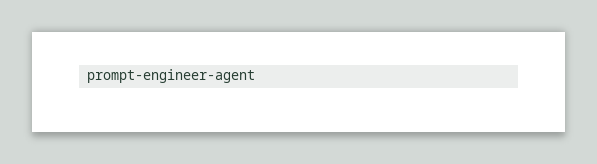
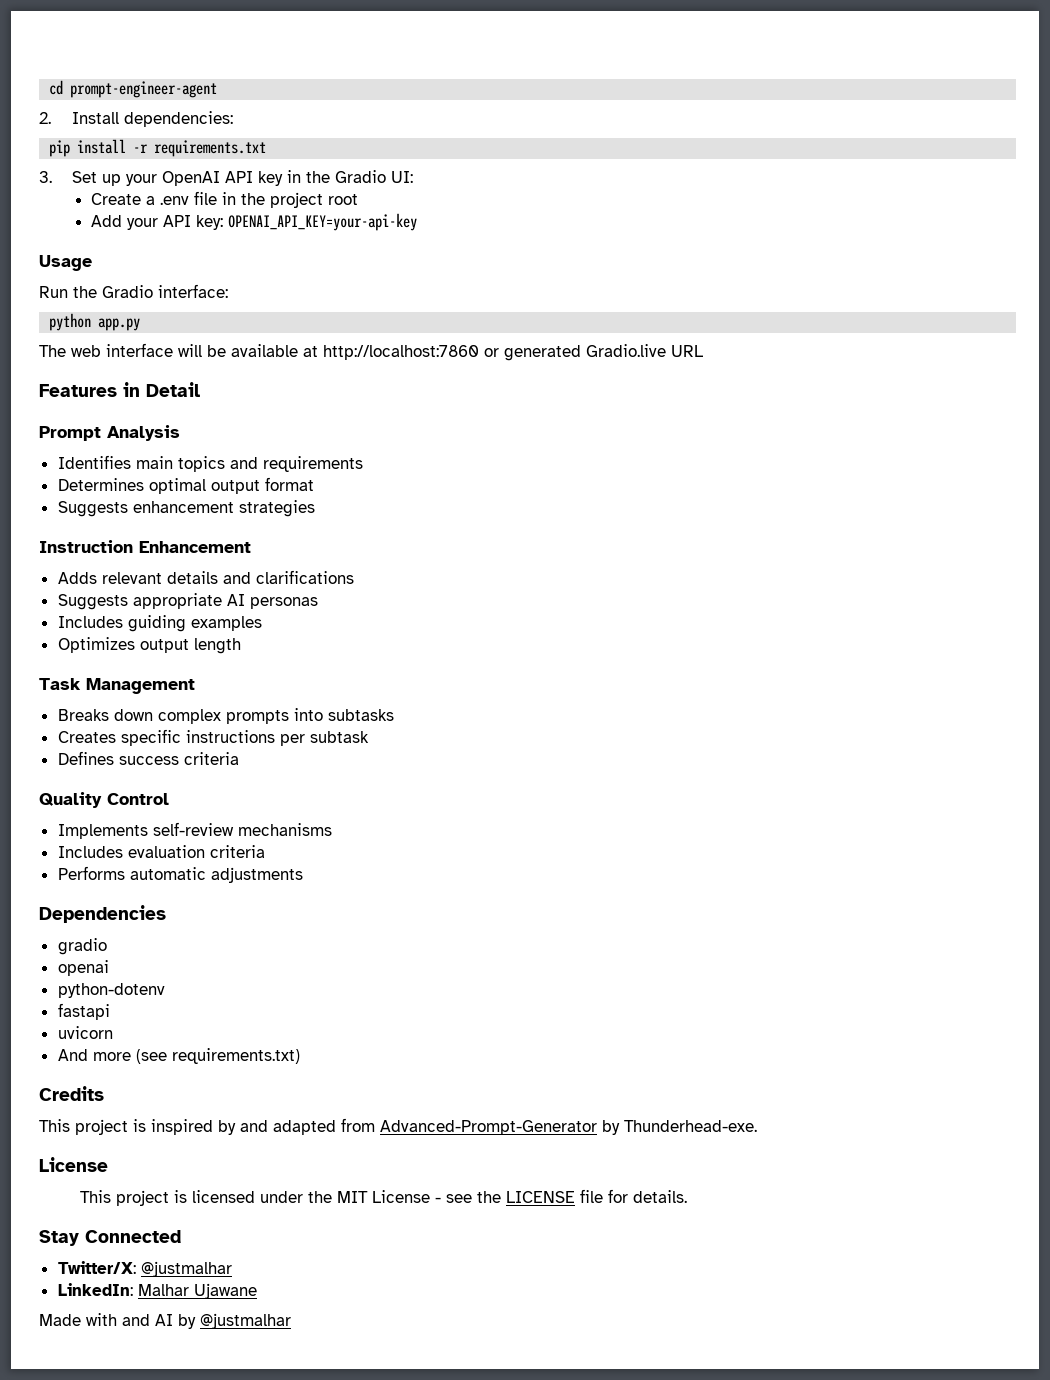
(87, 76) none -> [49,80,64,95] cd
(256, 76) none -> [39,111,234,127] [49,139,267,157] [39,170,414,186] [91,191,359,208] [91,213,418,231] [39,255,92,271] [39,284,228,298] [49,313,141,331] [39,343,703,361] [39,382,200,397] [39,425,180,441] [57,455,363,472] [57,477,314,494] [57,500,315,517] [39,540,251,553] [57,570,354,584] [57,593,318,610] [57,615,262,632] [57,637,241,654] [39,678,195,694] [57,708,394,724] [57,729,369,746] [57,751,239,765] [39,792,169,808] [57,822,332,839] [57,845,265,858] [57,866,303,883] [39,905,166,923] [57,938,107,955] [57,960,109,976] [57,983,165,998] [57,1003,110,1020] [57,1026,113,1039] [57,1048,300,1064] [39,1086,104,1101] [39,1118,757,1135] [39,1157,108,1172] [79,1189,687,1206] [39,1230,181,1246] [57,1261,232,1277] [57,1283,257,1299] [39,1313,291,1329] // 2. Install dependencies: // pip install -r requirements.txt // 3. Set up your OpenAI API key in the Gradio UI: // Create a .env file in the project root // Add your API key: OPENAI_API_KEY=your-api-key // Usage // Run the Gradio interface: // python app.py // The web interface will be available at http://localhost:7860 or generated Gradio.live URL // Features in Detail // Prompt Analysis // Identifies main topics and requirements // Determines optimal output format // Suggests enhancement strategies // Instruction Enhancement // Adds relevant details and clarifications // Suggests appropriate AI personas // Includes guiding examples // Optimizes output length // Task Management // Breaks down complex prompts into subtasks // Creates specific instructions per subtask // Defines success criteria // Quality Control // Implements self-review mechanisms // Includes evaluation criteria // Performs automatic adjustments // Dependencies // gradio // openai // python-dotenv // fastapi // uvicorn // And more (see requirements.txt) // Credits // This project is inspired by and adapted from Advanced-Prompt-Generator by Thunderhead-exe. // License // This project is licensed under the MIT License - see the LICENSE file for details. // Stay Connected // Twitter/X: @justmalhar // LinkedIn: Malhar Ujawane // Made with and AI by @justmalhar

